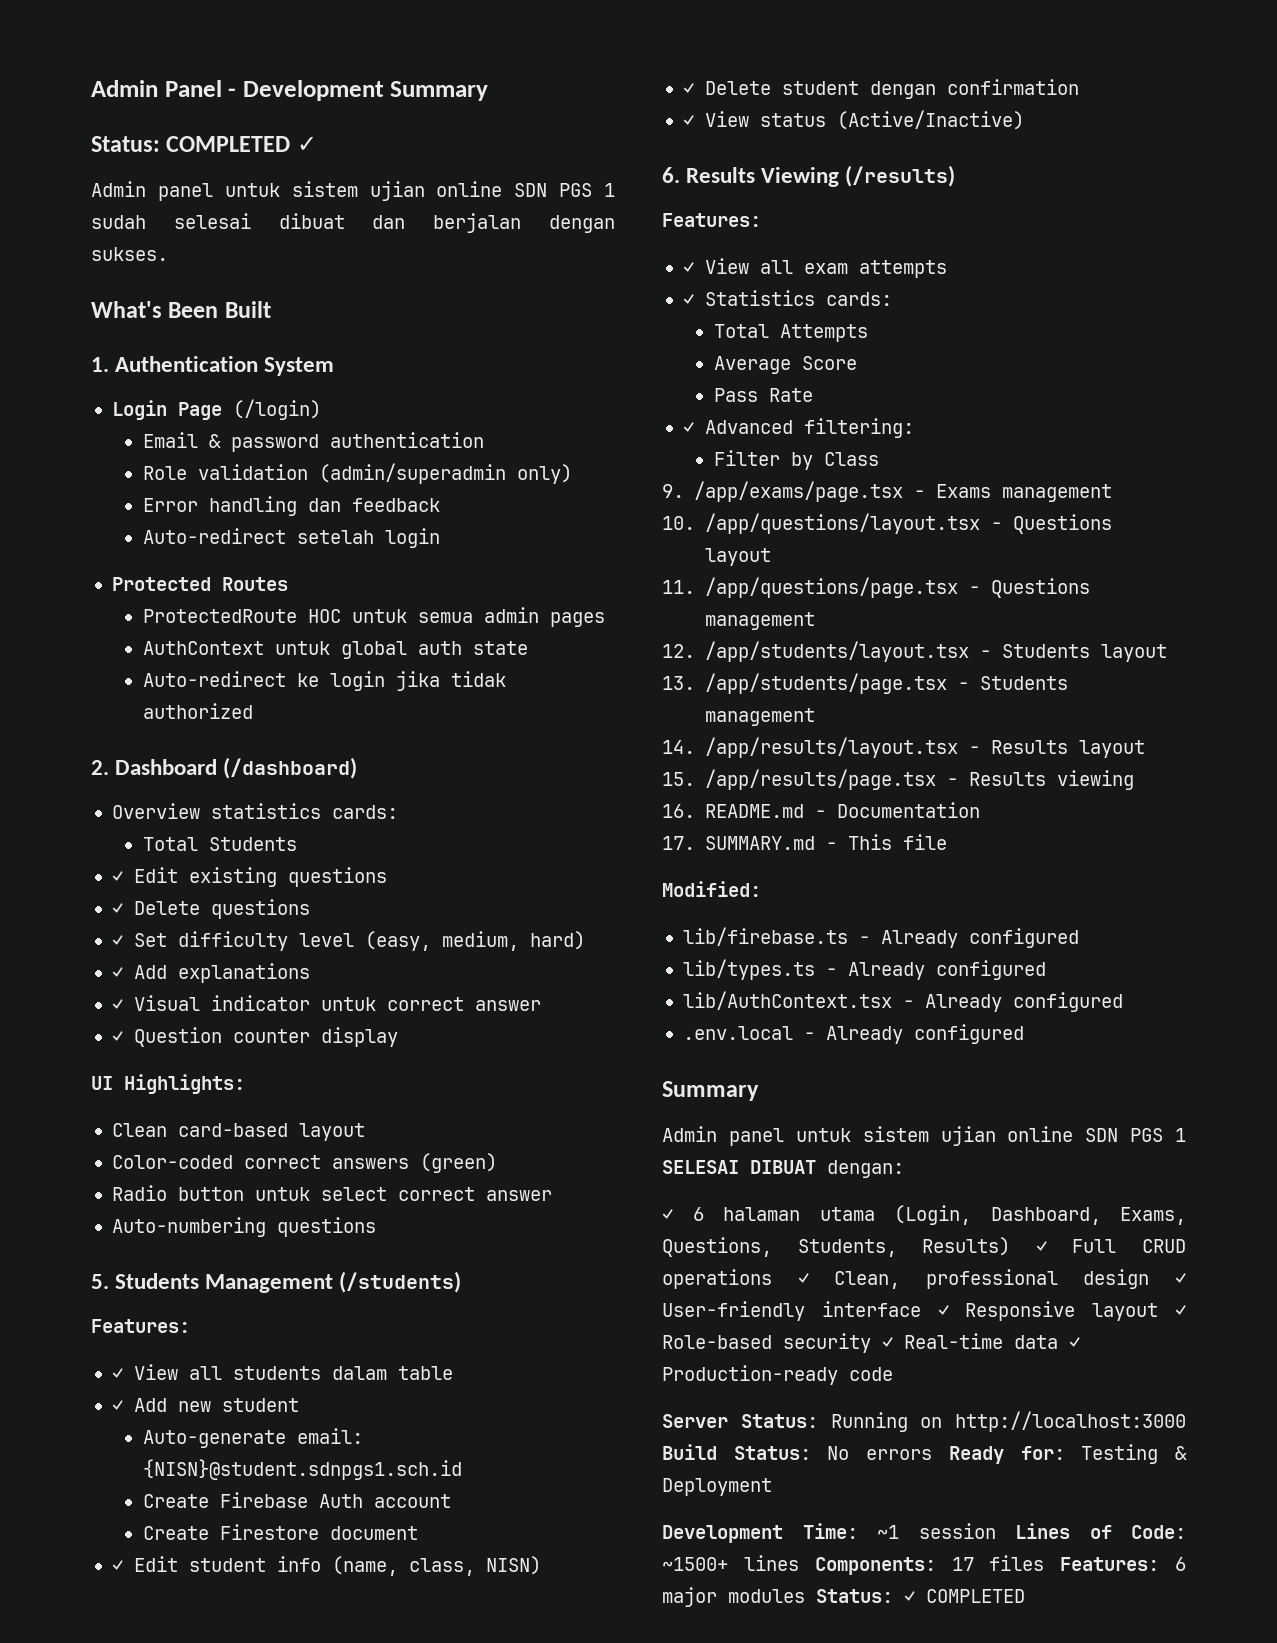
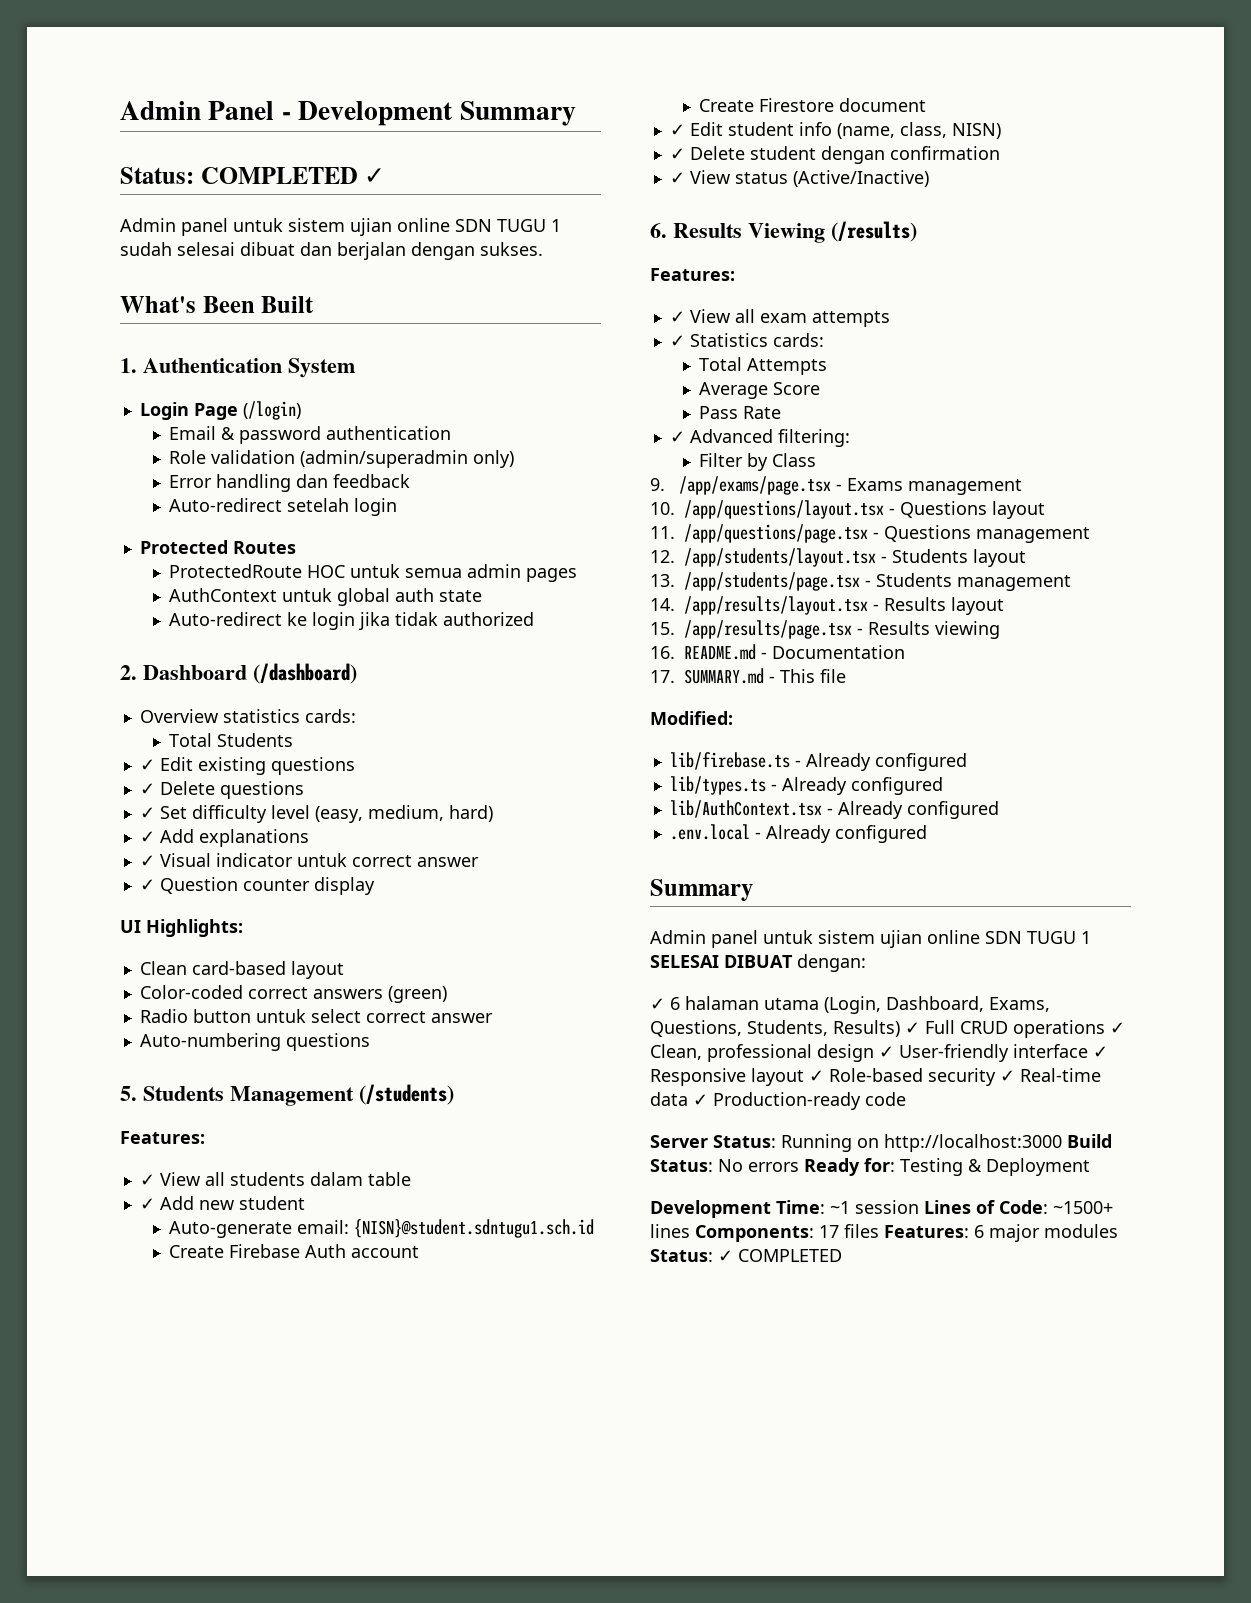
[559,183,593,197] PGS -> [497,219,546,232] TUGU
[142,1459,462,1480] {NISN}@student.sdnpgs1.sch.id -> [353,1219,594,1238] {NISN}@student.sdntugu1.sch.id
[1130,1128,1164,1142] PGS -> [1027,931,1076,944] TUGU

